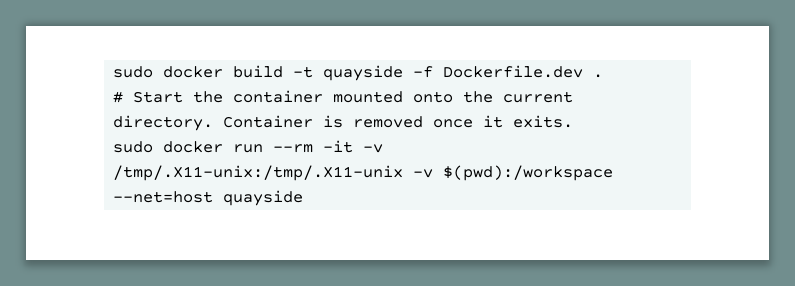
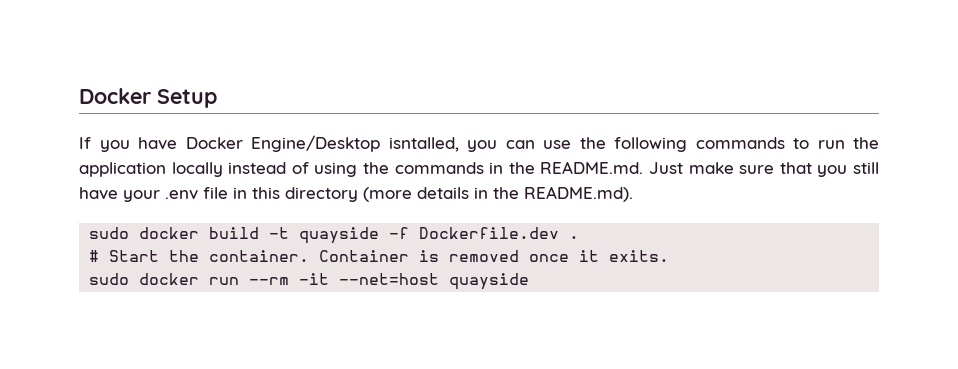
(113, 72) none -> [79,88,217,108] [79,135,879,152] [79,161,880,177] [79,186,633,202] Docker Setup // If you have Docker Engine/Desktop isntalled, you can use the following commands to run the application locally instead of using the commands in the README.md. Just make sure that you still have your .env file in this directory (more details in the README.md). //
[233,90,574,103] [113,115,214,131] container mounted onto the current directory. -> [209,250,310,262] container.
[363,144,384,153] [113,165,614,181] -v /tmp/.X11-unix:/tmp/.X11-unix -v $(pwd):/workspace -> (330, 279) none

